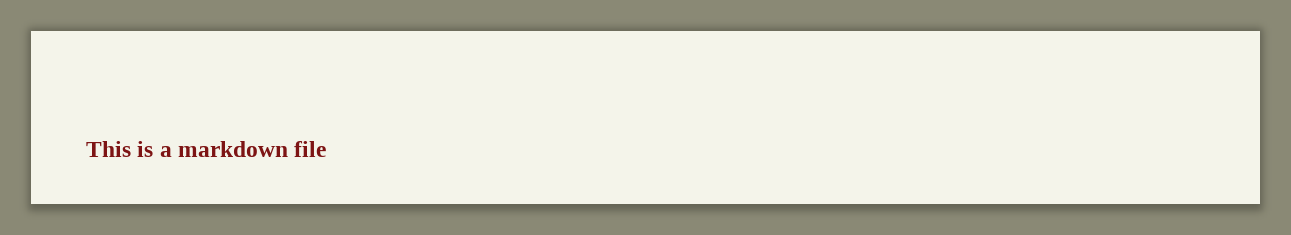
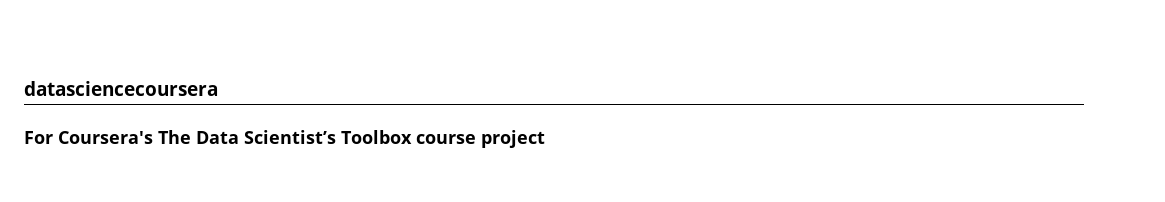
[86,141,327,157] This is a markdown file -> [24,81,218,96] [24,130,545,148] datasciencecoursera // For Coursera's The Data Scientist’s Toolbox course project

